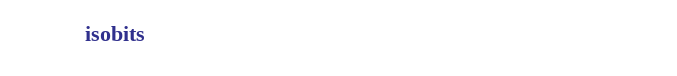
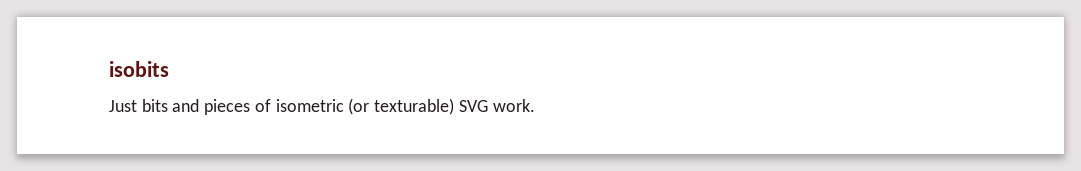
(145, 33) none -> [109,98,535,115] // Just bits and pieces of isometric (or texturable) SVG work.

